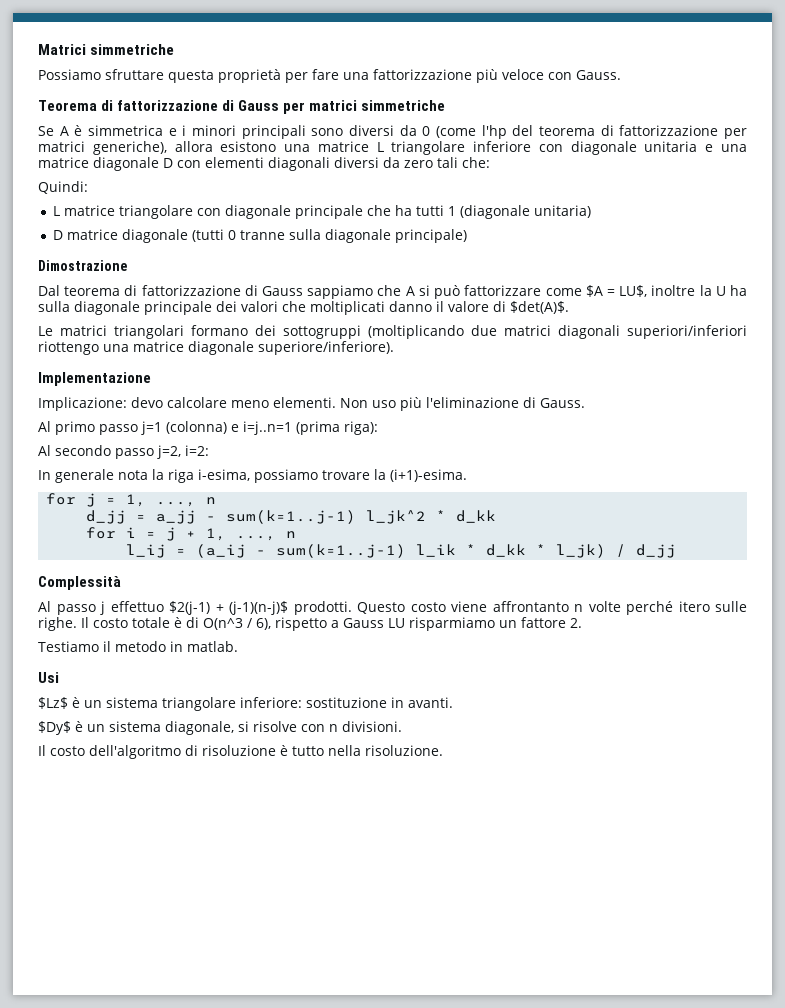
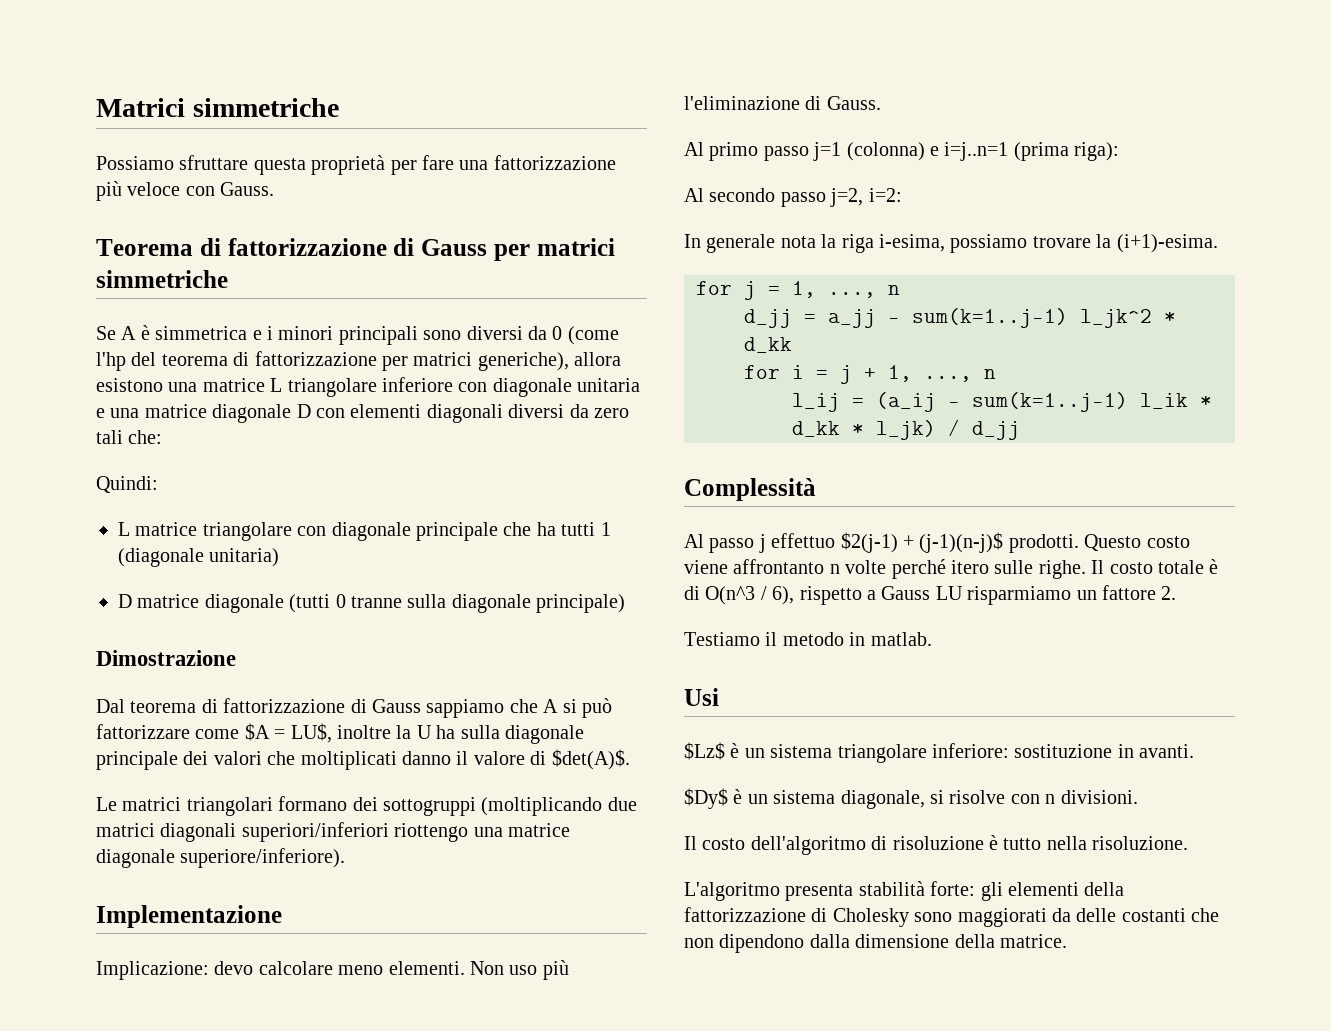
(443, 750) none -> [684,881,1125,901] [684,907,1220,927] [684,934,1067,953] // L'algoritmo presenta stabilità forte: gli elementi della fattorizzazione di Cholesky sono maggiorati da delle costanti che non dipendono dalla dimensione della matrice.

